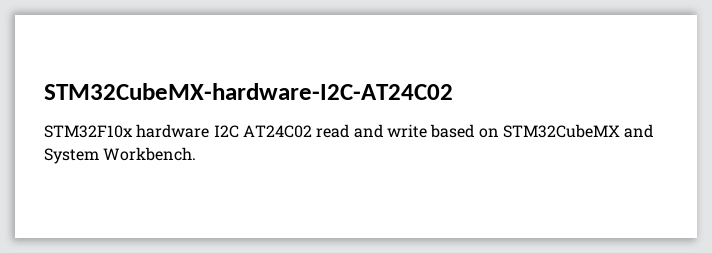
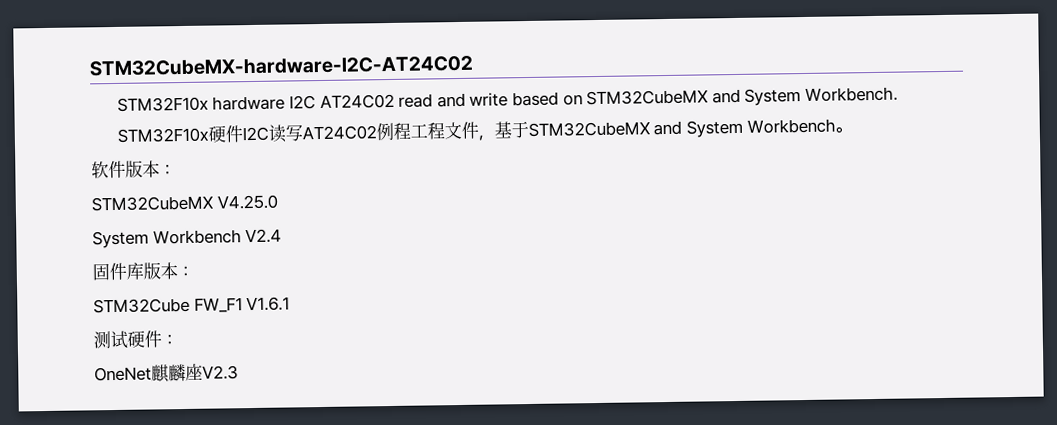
(197, 154) none -> [116,118,852,143] [91,160,176,179] [91,194,278,212] [92,228,283,249] [92,262,194,281] [93,296,291,314] [93,330,178,350] [94,363,239,383] // STM32F10x硬件I2C读写AT24C02例程工程文件，基于STM32CubeMX and System Workbench。 // 软件版本： // STM32CubeMX V4.25.0 // System Workbench V2.4 // 固件库版本： // STM32Cube FW_F1 V1.6.1 // 测试硬件： // OneNet麒麟座V2.3

